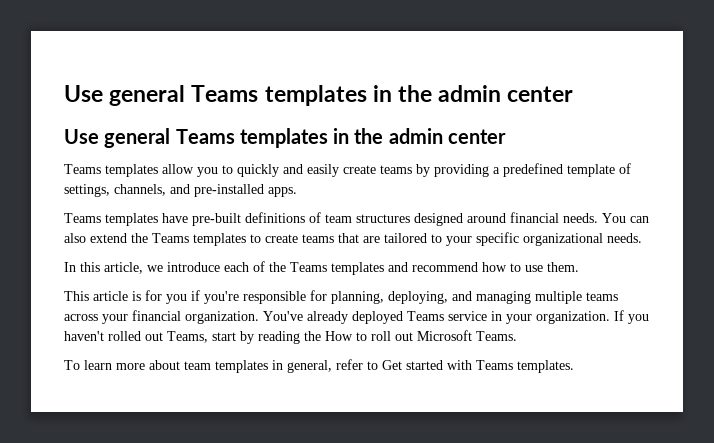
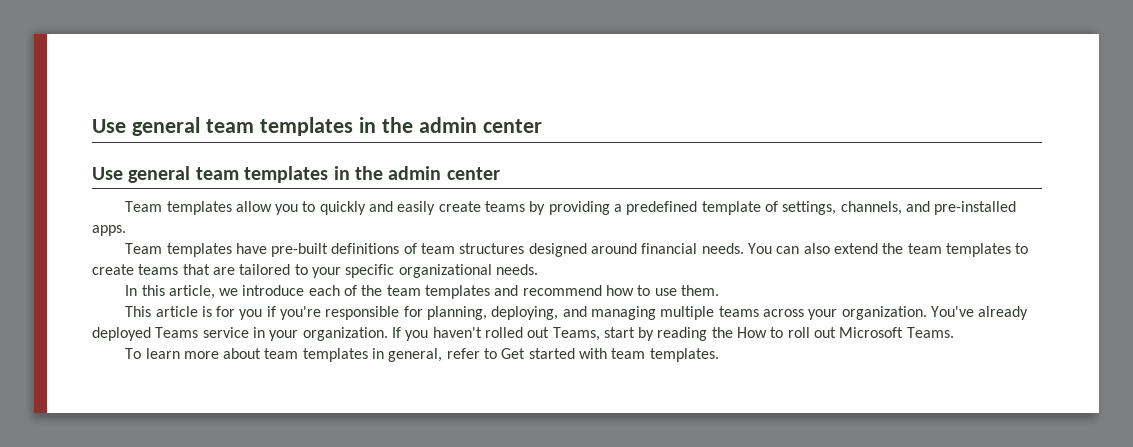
[64,85,259,106] Use general Teams -> [92,117,254,136] Use general team
[175,128,506,148] [64,164,101,174] Teams templates in the admin center // Teams -> [195,166,500,183] [125,201,163,212] team templates in the admin center // Team
[64,213,101,223] Teams -> [125,243,163,254] Team
[152,233,189,243] Teams -> [907,243,942,254] team
[290,262,327,272] Teams -> [386,285,421,296] team
[132,310,181,321] financial -> (838, 314) none
[476,360,513,370] Teams -> [611,348,646,359] team

